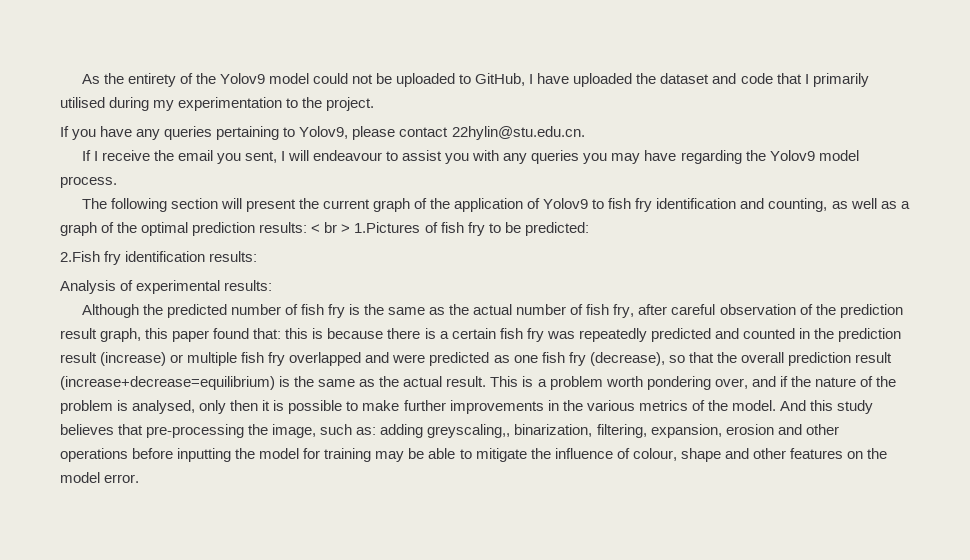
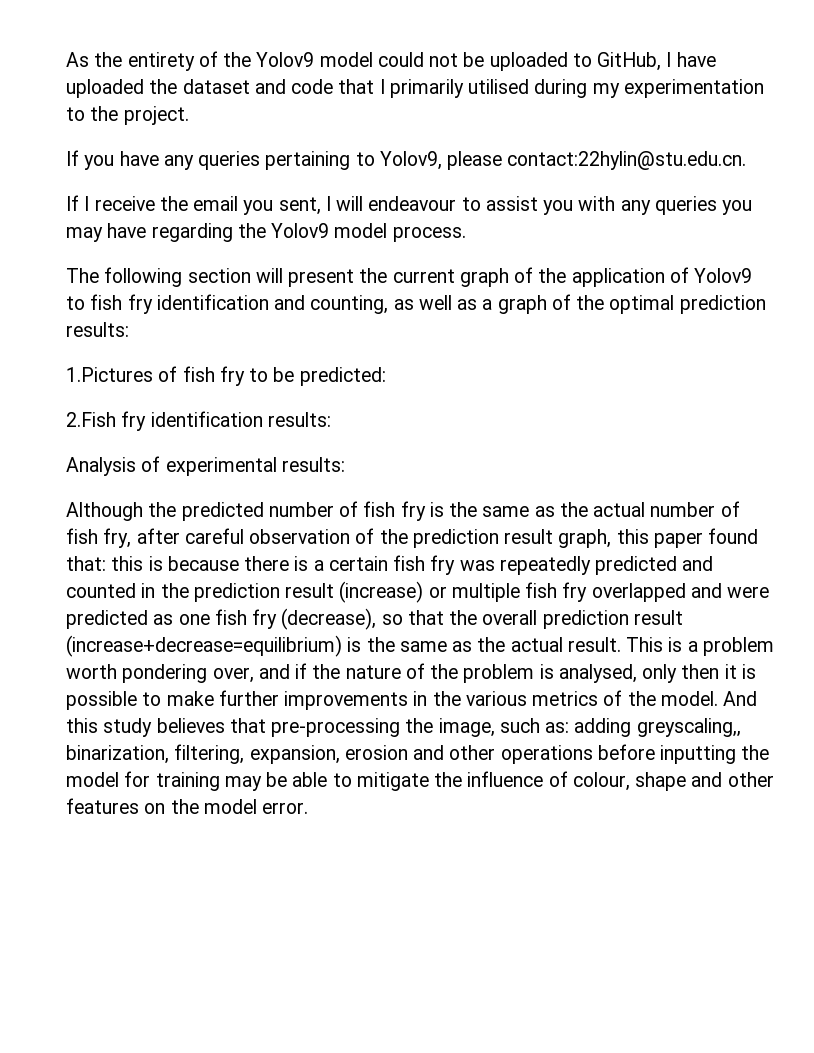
[399,126,585,140] contact 22hylin@stu.edu.cn. -> [507,151,747,170] contact:22hylin@stu.edu.cn.
[311,222,351,233] < br > -> (129, 329) //

